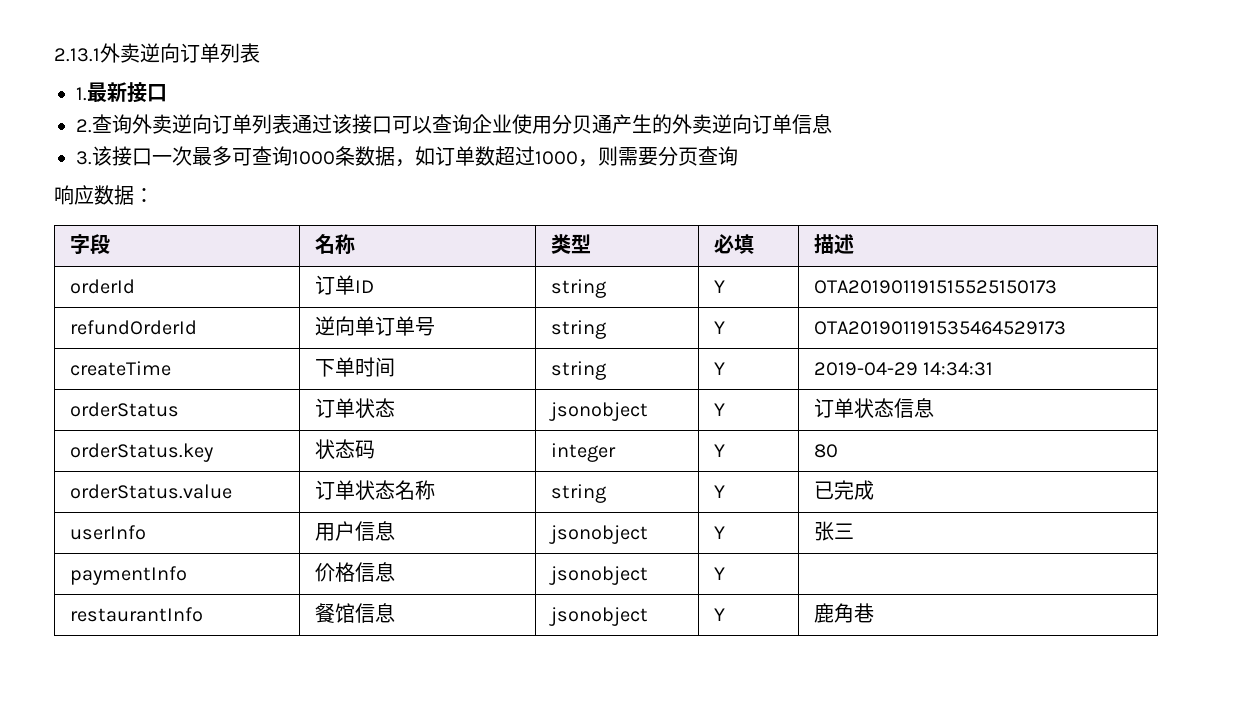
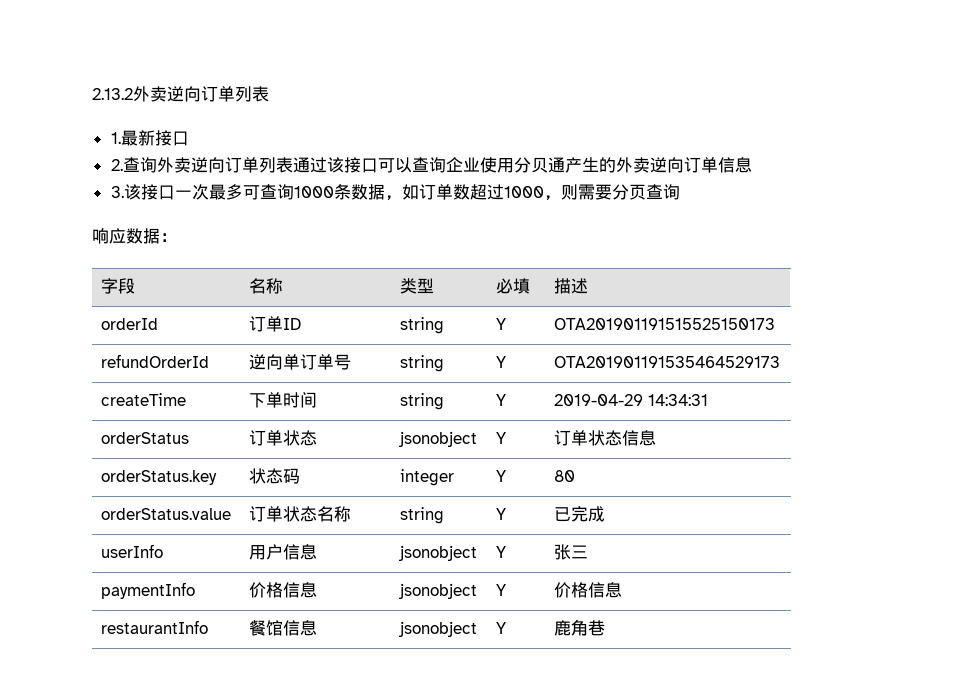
[54,48,100,62] 2.13.1 -> [92,88,133,100] 2.13.2
(725, 573) none -> [553,582,622,598] 价格信息

